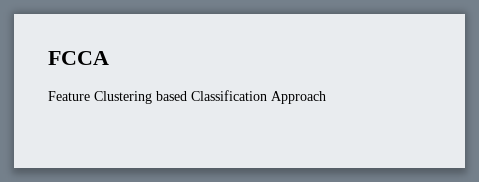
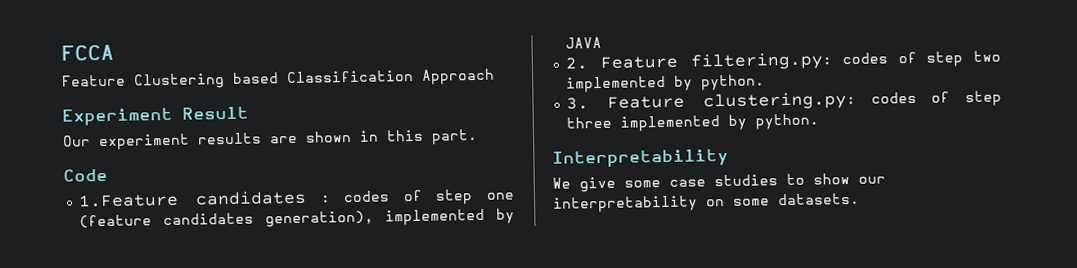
(326, 97) none -> [62,106,249,126] [62,128,478,151] [63,168,108,182] [78,189,516,208] [79,208,515,229] [565,36,603,49] [565,50,1001,71] [566,74,766,93] [566,90,1002,111] [566,113,820,132] [552,148,729,168] [552,173,886,193] [553,192,860,213] // Experiment Result // Our experiment results are shown in this part. // Code // 1.Feature candidates : codes of step one (feature candidates generation), implemented by JAVA // 2. Feature filtering.py: codes of step two implemented by python. // 3. Feature clustering.py: codes of step three implemented by python. // Interpretability // We give some case studies to show our interpretability on some datasets.

